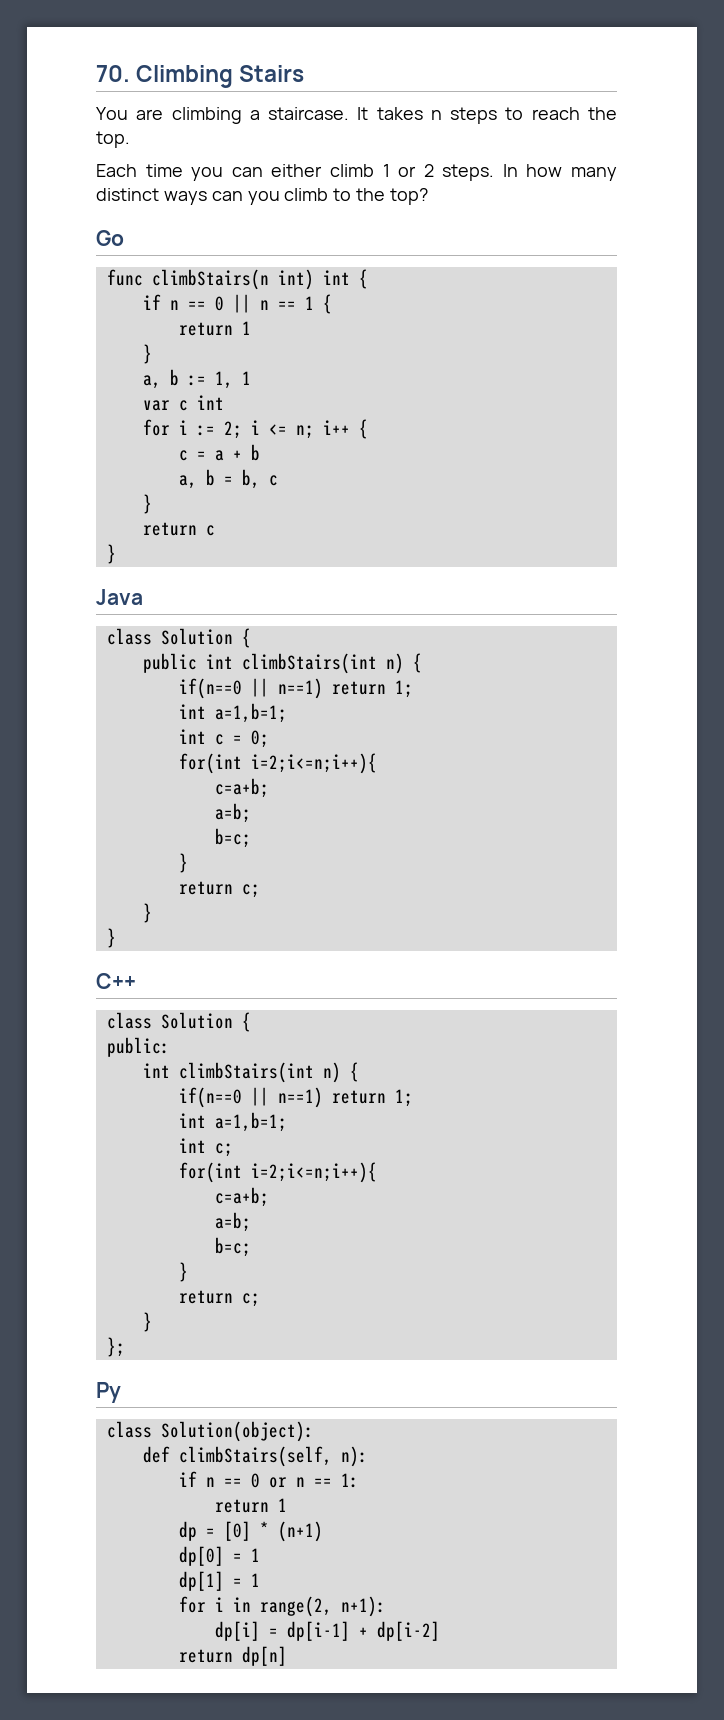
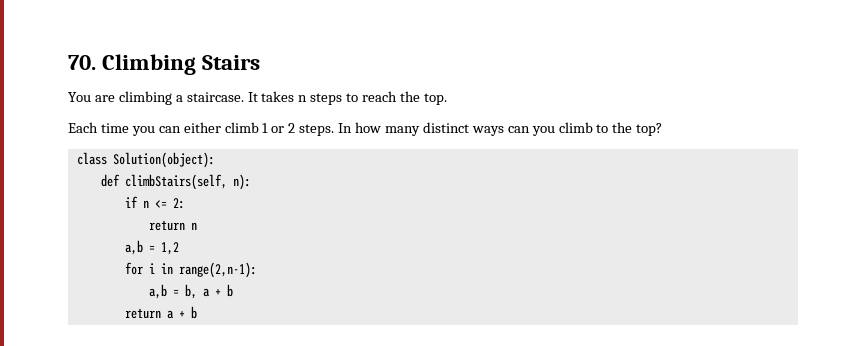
[96,230,124,246] [106,269,368,290] [142,294,332,314] [178,321,251,336] [142,344,152,364] [142,369,251,389] [142,395,224,411] [142,419,368,439] [178,444,260,461] [178,469,278,489] [142,494,152,514] [142,522,215,536] [106,544,116,564] [96,589,143,605] [106,628,251,648] [142,653,422,674] [178,678,413,699] [178,703,287,723] [178,729,269,748] [178,753,377,774] [214,778,269,798] [214,803,251,823] [214,828,251,848] [178,853,188,873] [178,881,260,898] [142,903,152,923] [106,928,116,948] [96,973,136,989] [106,1012,251,1032] [106,1037,170,1057] [142,1062,359,1083] [178,1087,413,1108] [178,1112,287,1132] [178,1138,233,1157] [178,1162,377,1183] [214,1187,269,1207] [214,1212,251,1232] [214,1237,251,1257] [178,1262,188,1282] [178,1290,260,1307] [142,1312,152,1332] [106,1337,125,1357] [96,1382,121,1403] // Go // func climbStairs(n int) int { // if n == 0 || n == 1 { // return 1 // } // a, b := 1, 1 // var c int // for i := 2; i <= n; i++ { // c = a + b // a, b = b, c // } // return c // } // Java // class Solution { // public int climbStairs(int n) { // if(n==0 || n==1) return 1; // int a=1,b=1; // int c = 0; // for(int i=2;i<=n;i++){ // c=a+b; // a=b; // b=c; // } // return c; // } // } // C++ // class Solution { // public: // int climbStairs(int n) { // if(n==0 || n==1) return 1; // int a=1,b=1; // int c; // for(int i=2;i<=n;i++){ // c=a+b; // a=b; // b=c; // } // return c; // } // }; // Py -> (663, 129) none
[223,1473,359,1488] [214,1498,287,1513] [178,1521,323,1542] [178,1546,260,1566] [178,1571,260,1591] [178,1596,386,1617] [214,1621,440,1641] [178,1646,287,1666] == 0 or n == 1: // return 1 // dp = [0] * (n+1) // dp[0] = 1 // dp[1] = 1 // for i in range(2, n+1): // dp[i] = dp[i-1] + dp[i-2] // return dp[n] -> [154,198,185,209] [148,220,197,231] [124,240,179,255] [124,262,257,278] [148,284,233,299] [124,306,197,319] <= 2: // return n // a,b = 1,2 // for i in range(2,n-1): // a,b = b, a + b // return a + b

